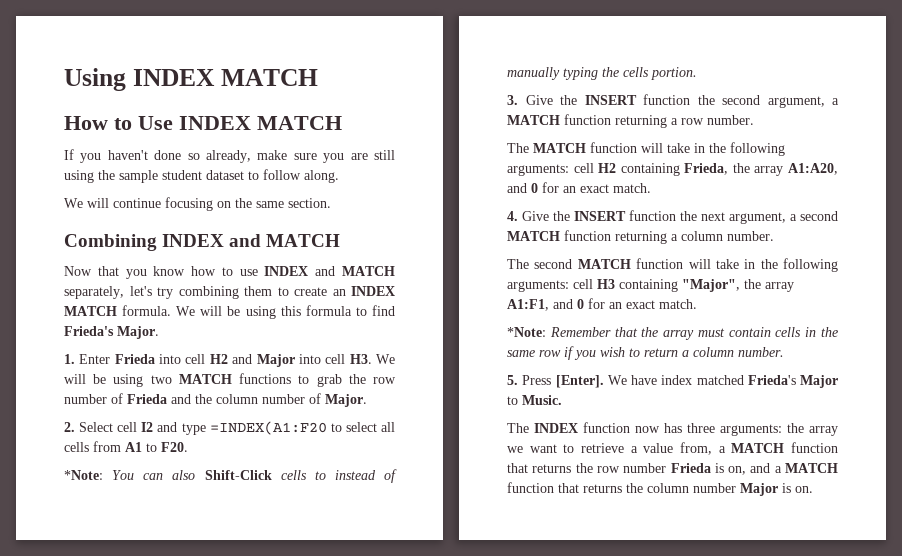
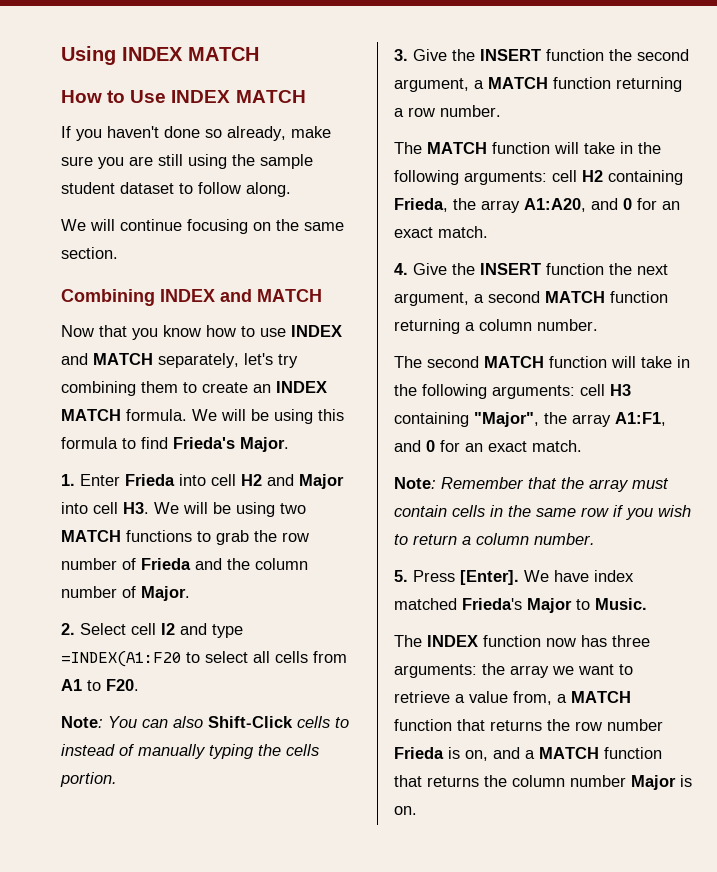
[64,470,103,480] *Note: -> [61,716,103,728] Note:
[507,327,546,337] *Note: -> [394,477,436,489] Note:

